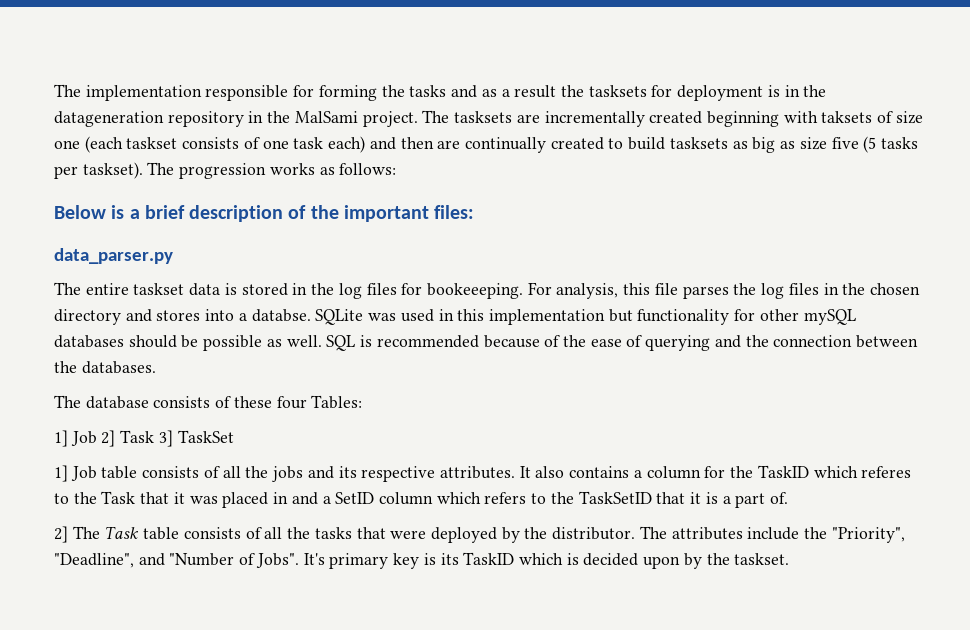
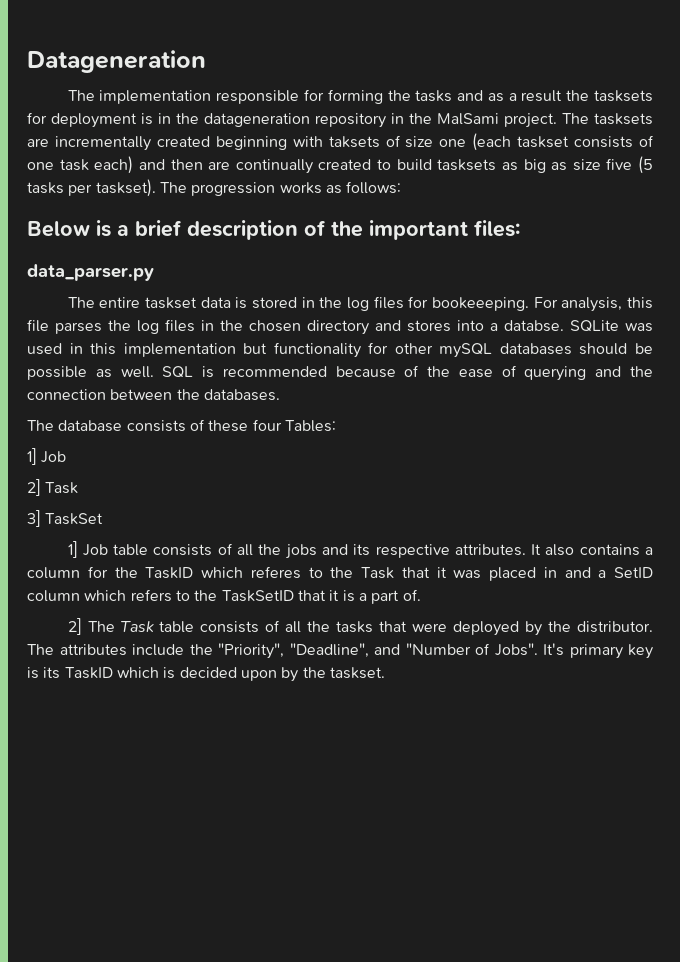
(54, 90) none -> [27,50,206,73] Datageneration //
(97, 438) none -> (67, 457) //
(155, 436) none -> (79, 488) //

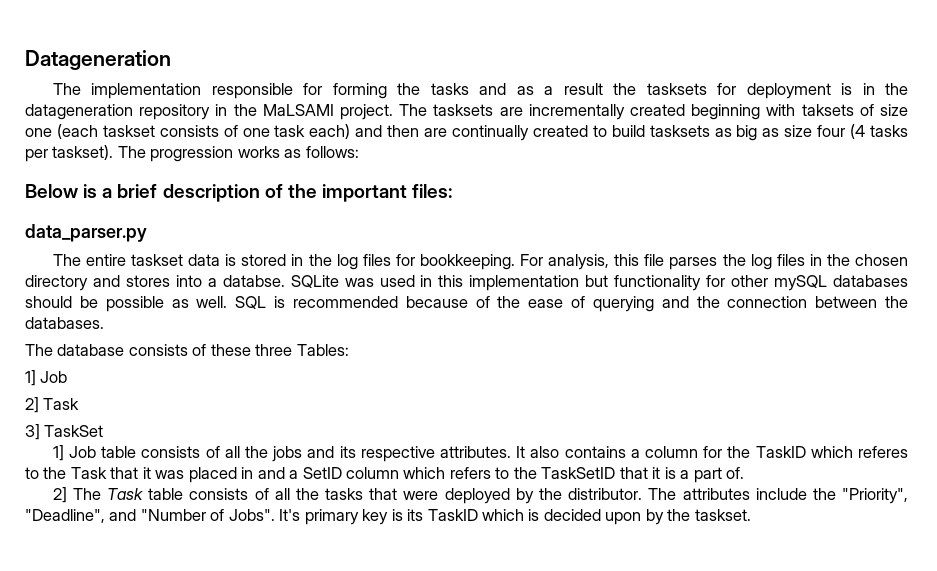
[437,113,499,125] MalSami -> [262,104,334,116] MaLSAMI
[606,156,653,174] five (5 -> [817,124,866,139] four (4
[431,297,529,311] bookeeeping. -> [419,254,515,270] bookkeeping.
[252,419,282,431] four -> [255,344,293,356] three

